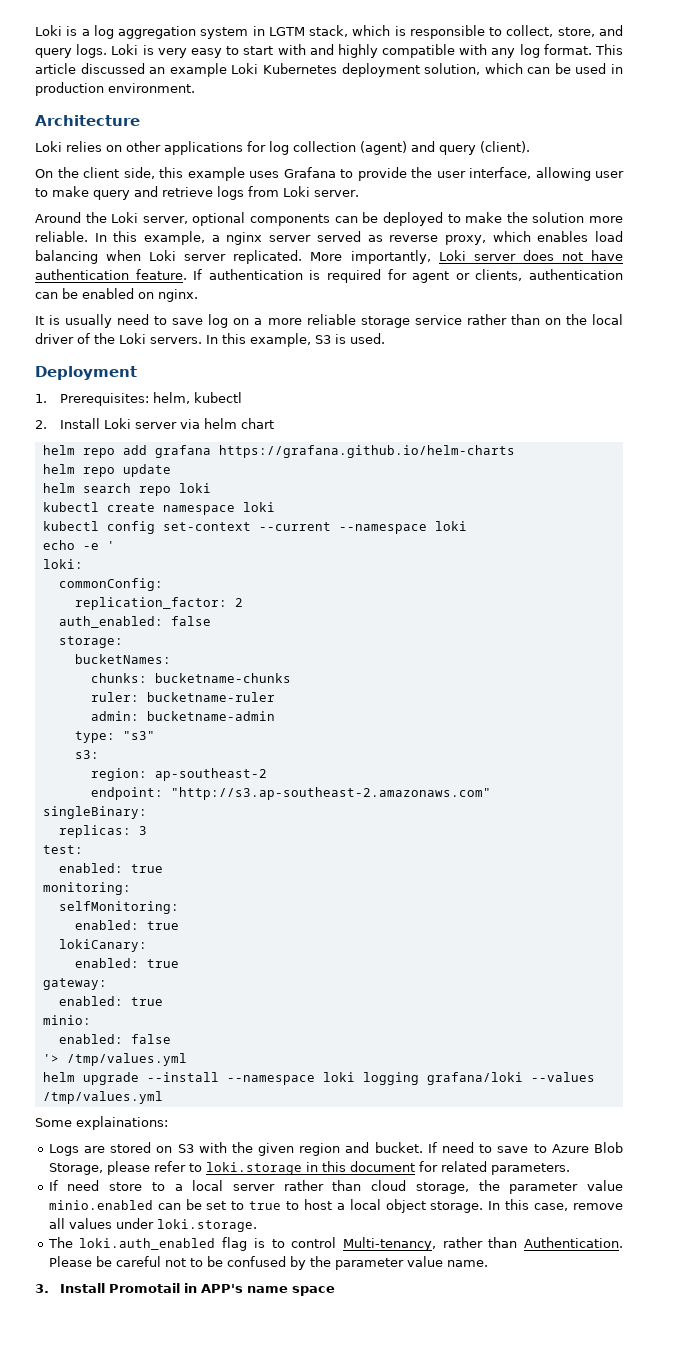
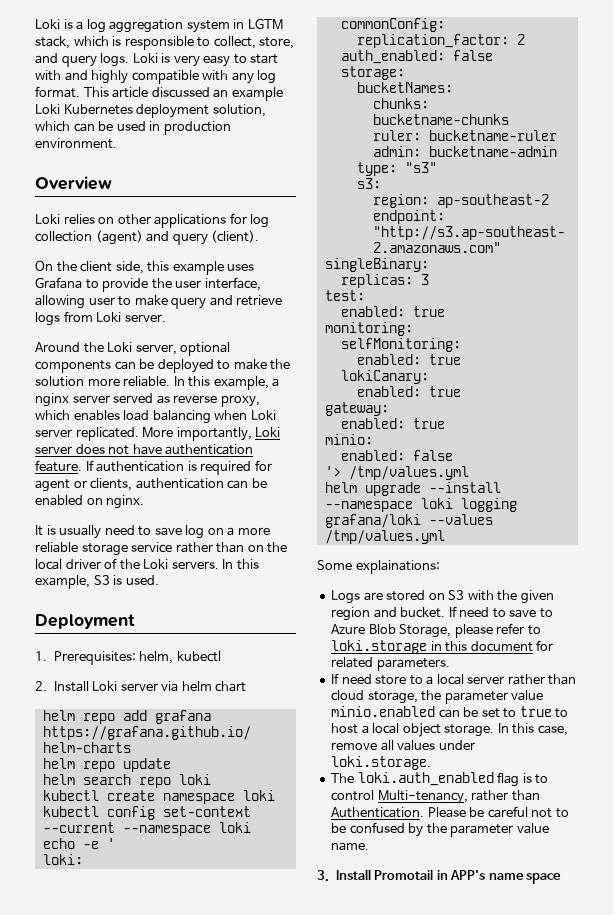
[35,115,140,126] Architecture -> [35,176,112,190] Overview

